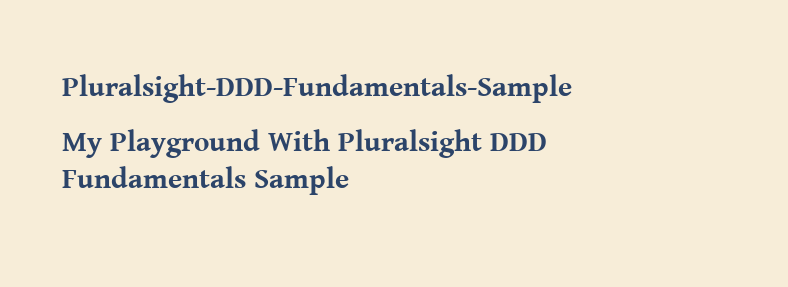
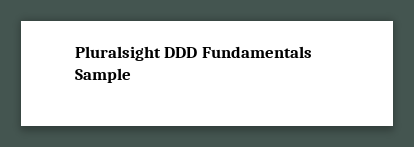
[62,74,572,103] [62,129,330,158] Pluralsight-DDD-Fundamentals-Sample // My Playground With -> (75, 53) none

